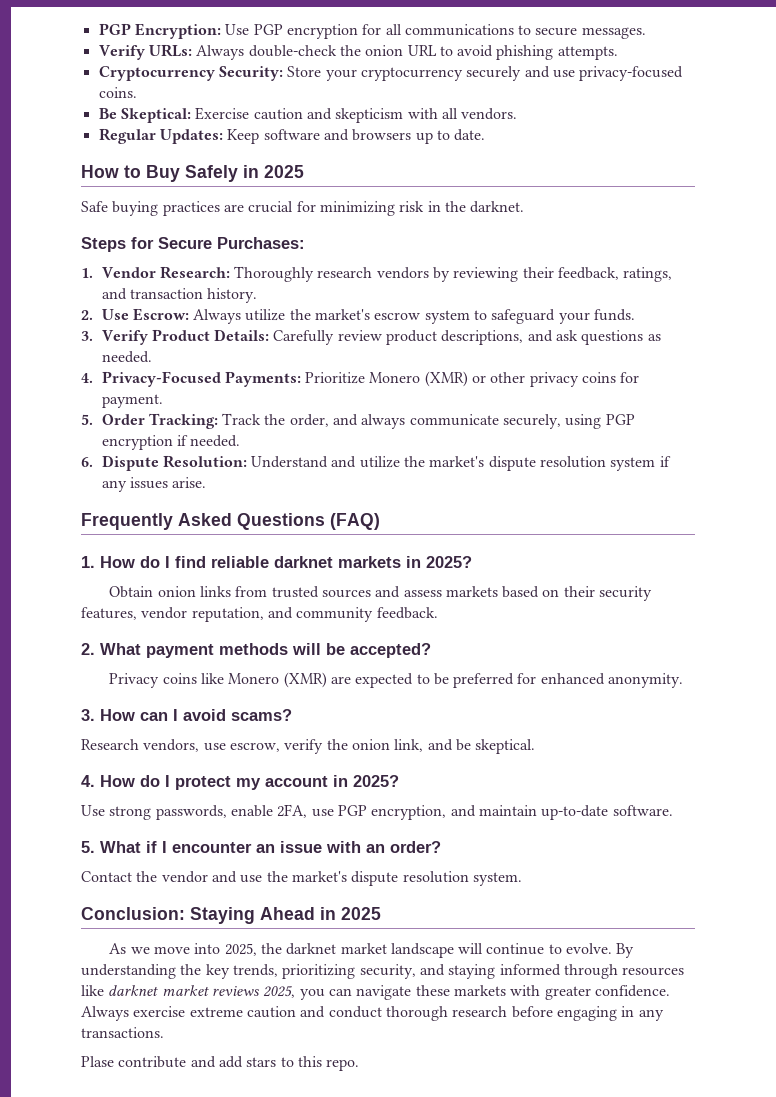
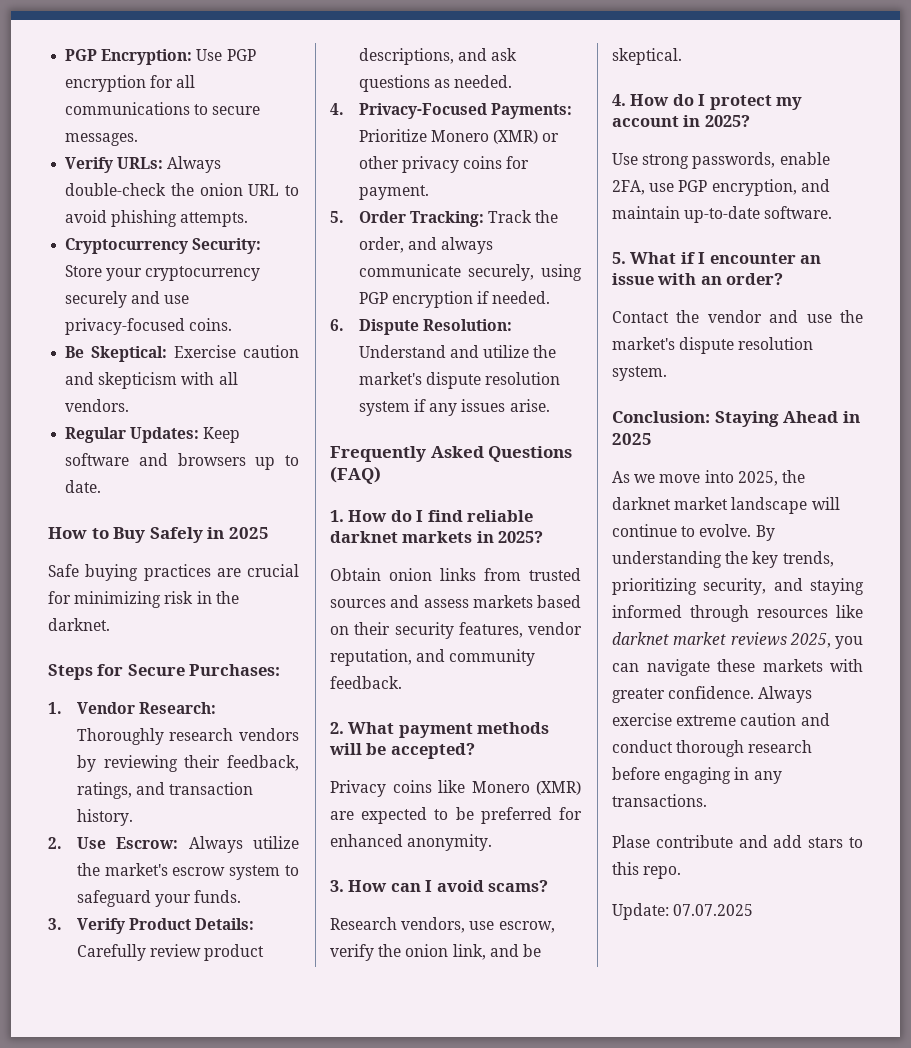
(360, 1065) none -> [612,903,754,920] // Update: 07.07.2025

